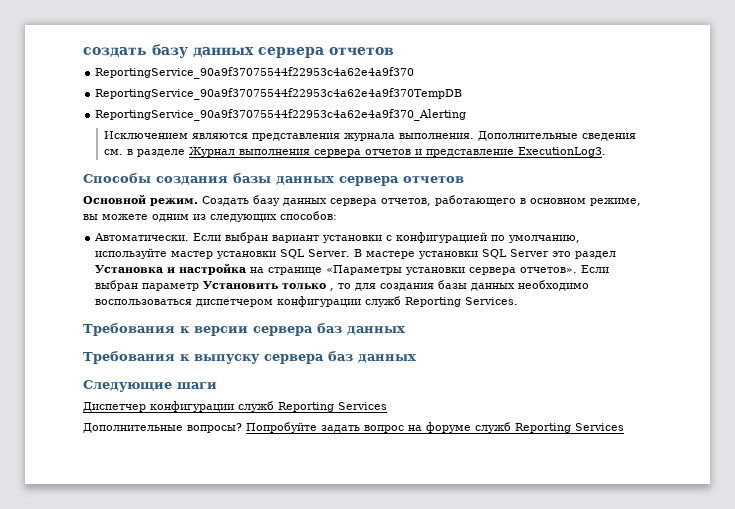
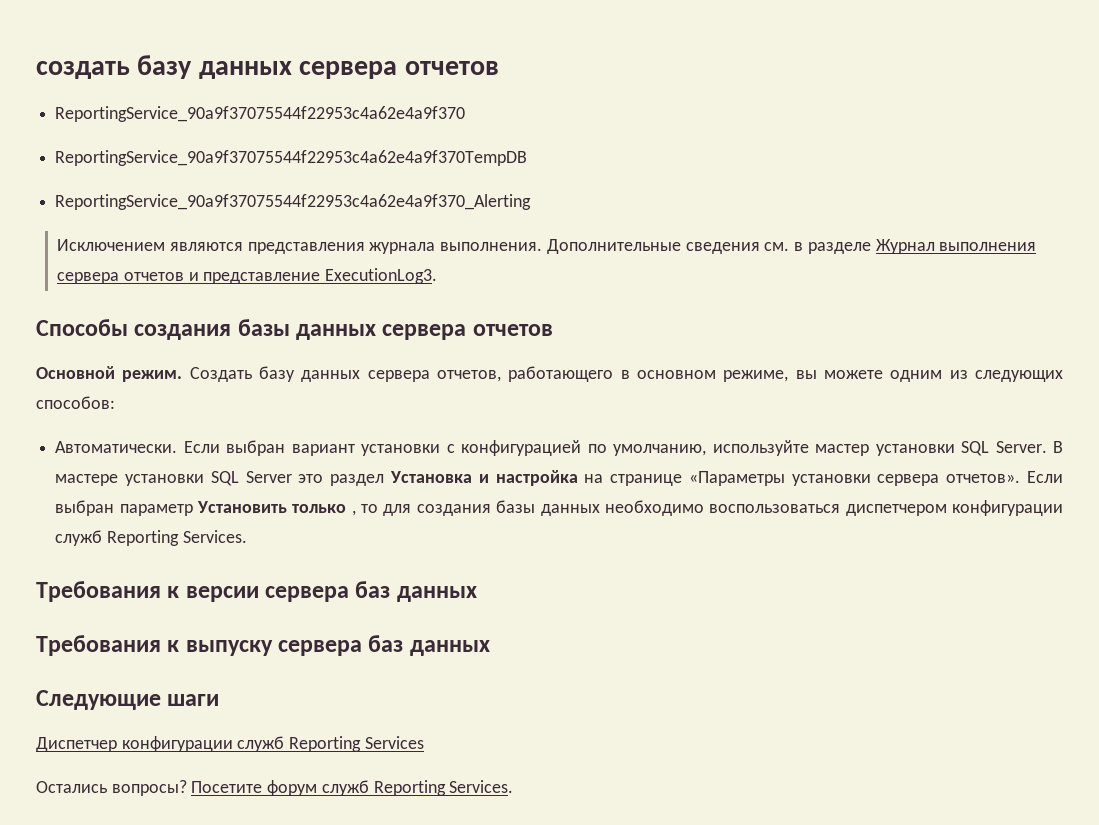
[83,422,624,433] Дополнительные вопросы? Попробуйте задать вопрос на форуме служб Reporting Services -> [36,780,514,796] Остались вопросы? Посетите форум служб Reporting Services.

